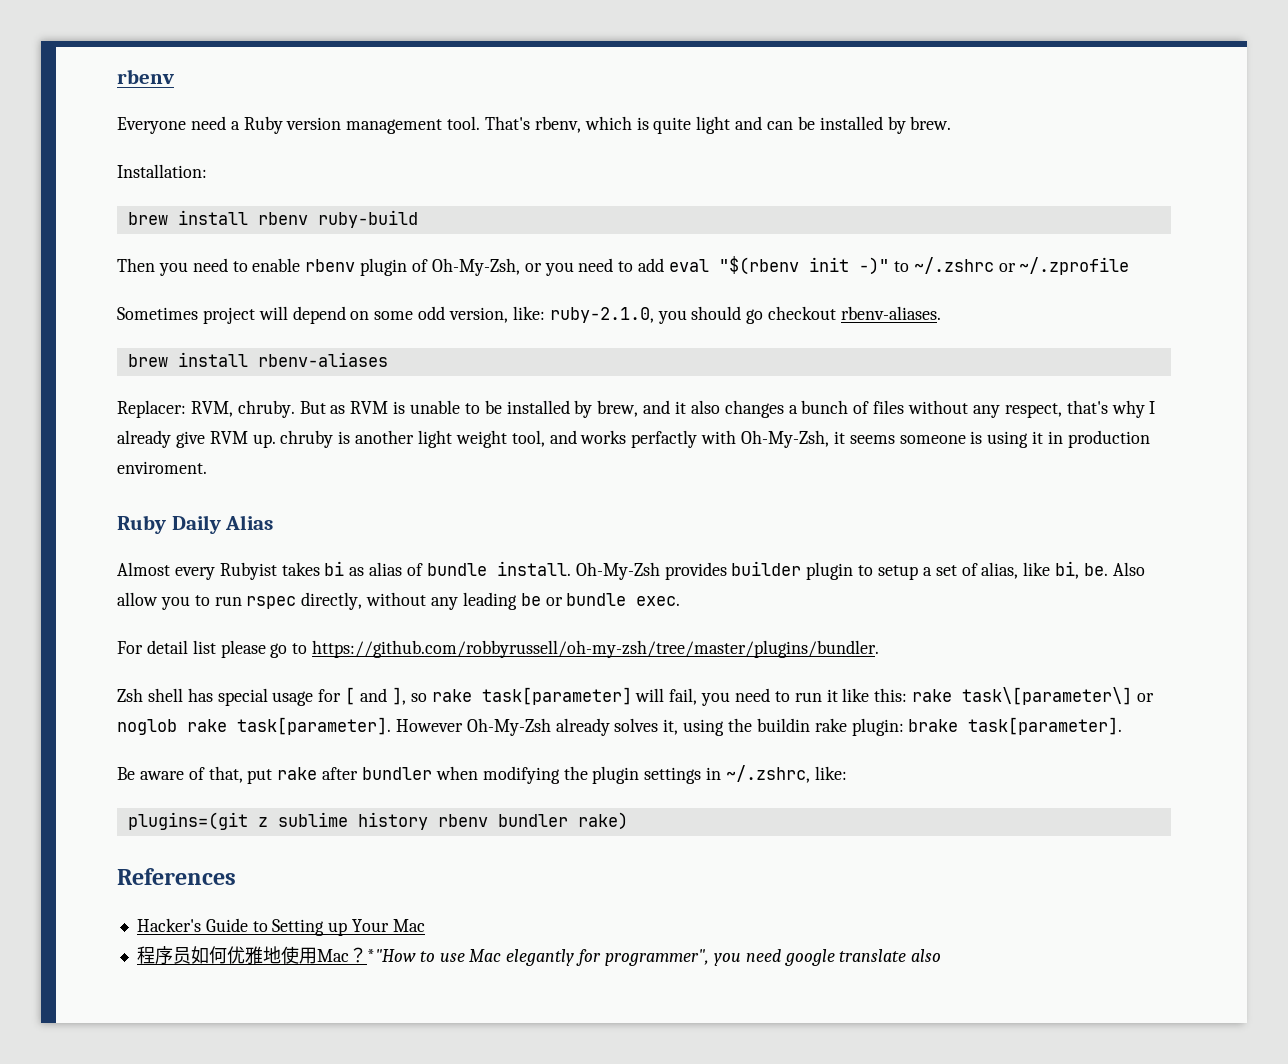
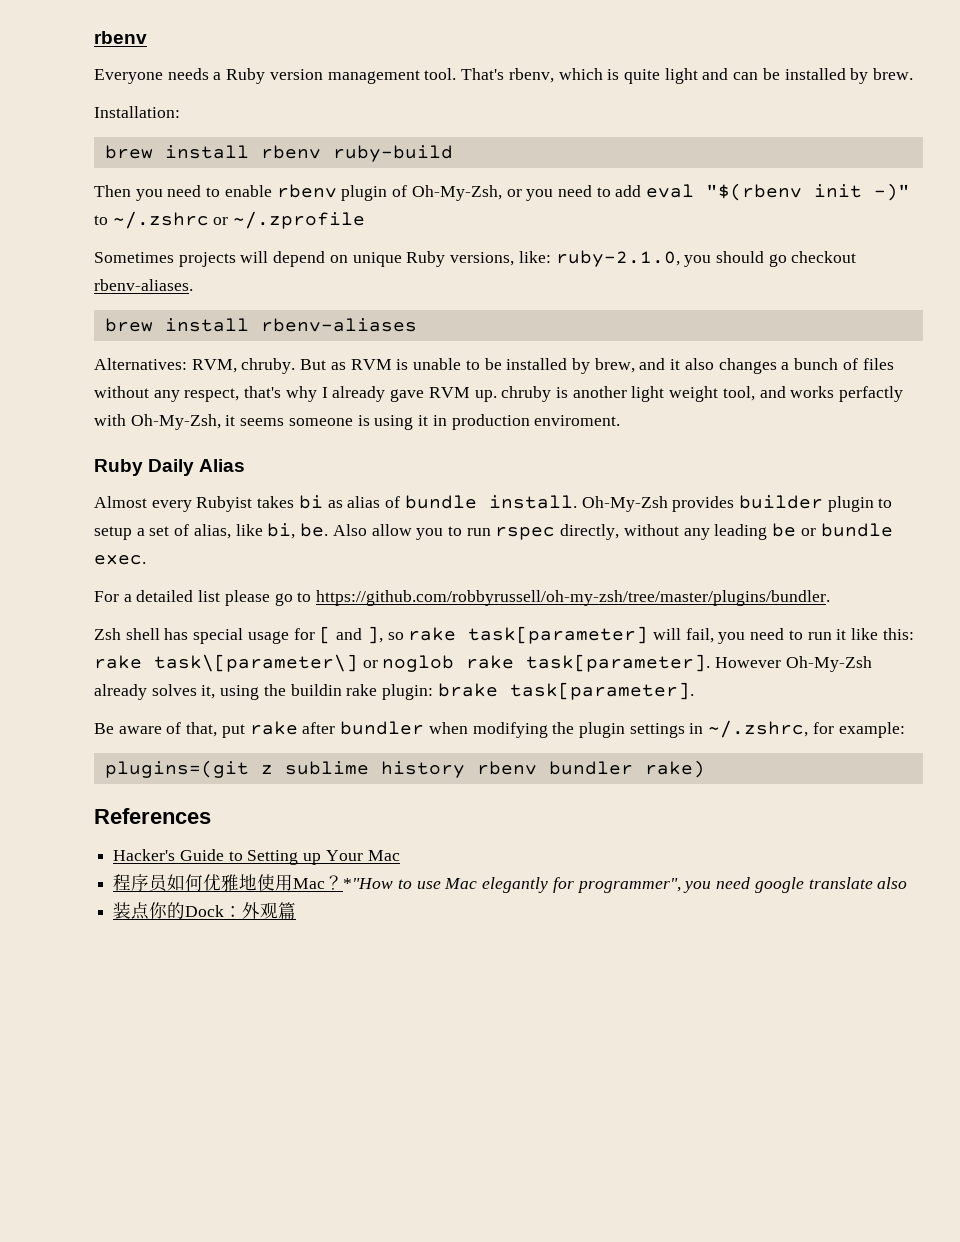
[190,116,226,130] need -> [167,68,209,80] needs
[202,307,255,324] project -> [178,252,236,267] projects
[374,306,509,323] some odd version, -> [352,251,515,267] unique Ruby versions,
[117,400,186,418] Replacer: -> [94,358,187,370] Alternatives:
[175,431,205,448] give -> [390,389,425,402] gave
[146,640,188,654] detail -> [123,590,194,602] a detailed
[814,766,847,780] like: -> [812,722,905,738] for example:
(942, 955) none -> [113,902,297,920] // 装点你的Dock：外观篇

